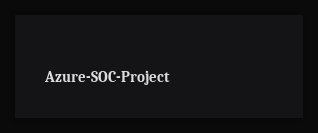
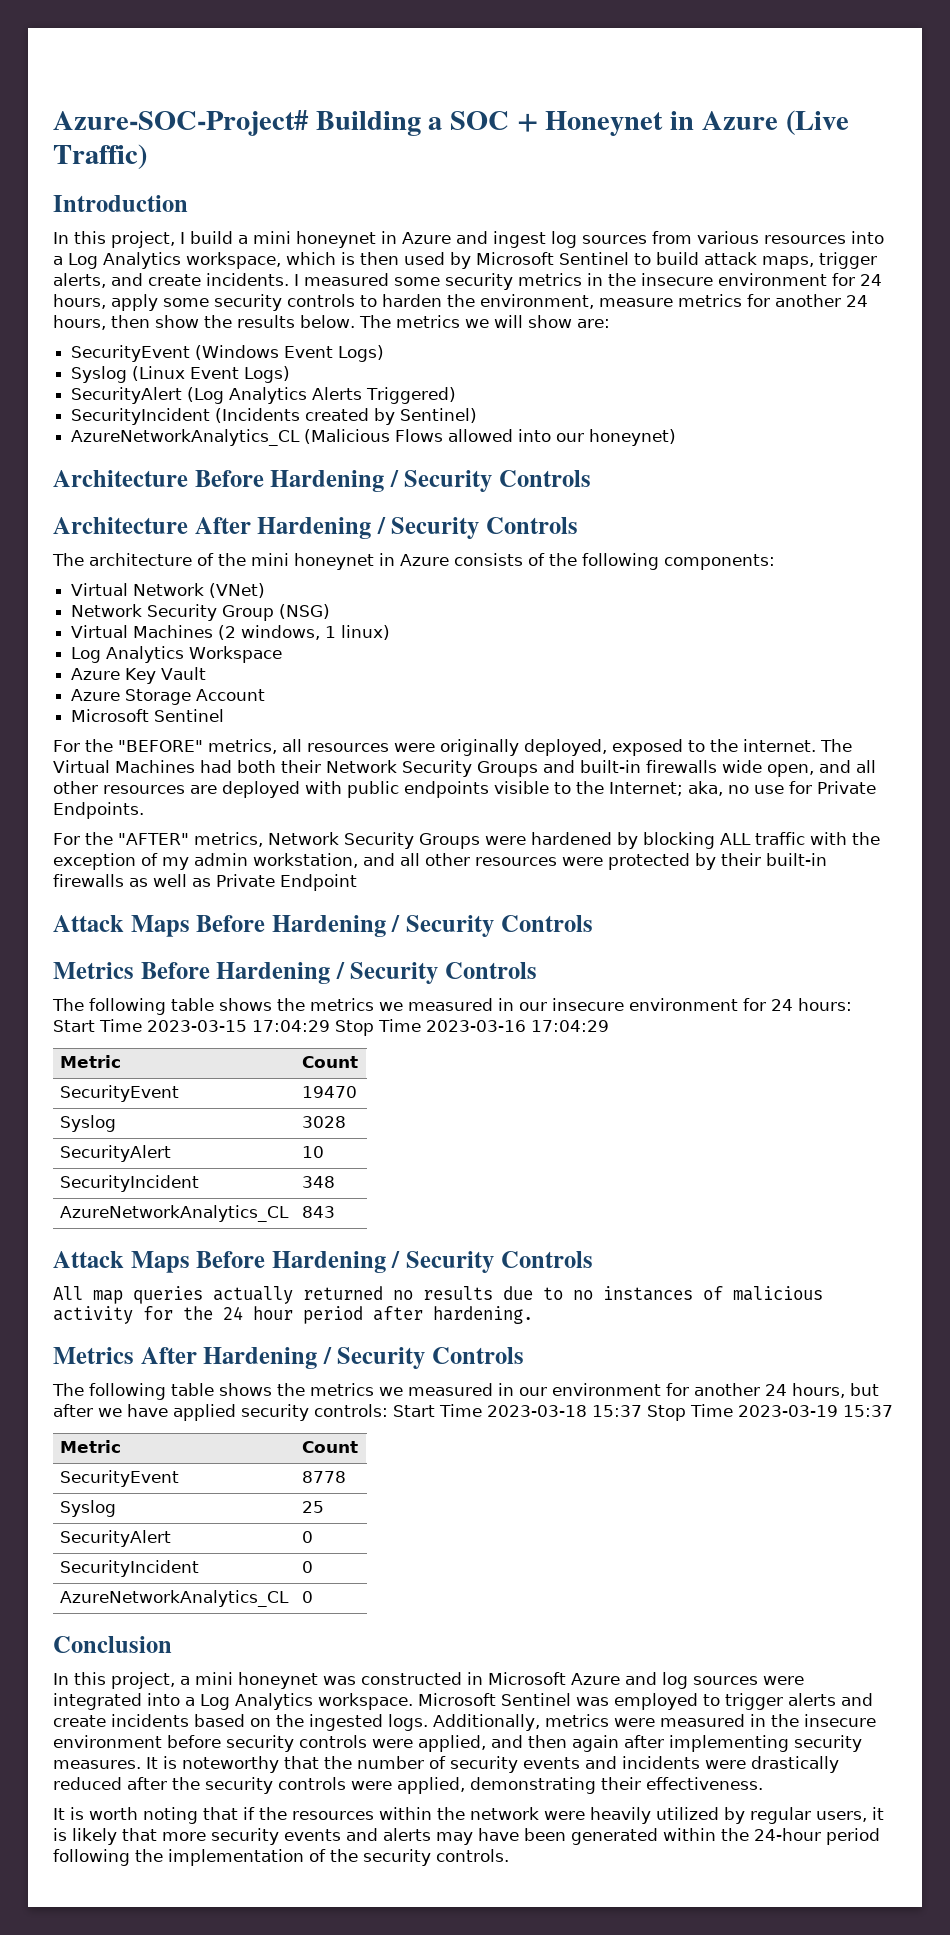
[44,70,170,85] Azure-SOC-Project -> [53,110,849,136] [53,144,147,169] [53,195,188,212] [53,231,884,248] [53,252,877,269] [53,273,882,290] [53,294,868,311] [53,315,610,330] [71,345,385,362] [71,366,291,383] [71,387,457,404] [71,408,478,425] [71,429,677,446] [53,470,592,492] [53,517,579,539] [52,553,775,570] [71,583,266,598] [71,604,331,621] [71,625,391,640] [71,646,283,663] [71,667,207,684] [71,689,266,705] [71,709,225,722] [53,739,852,756] [53,760,876,777] [53,781,876,798] [53,802,144,819] [53,832,880,849] [53,853,827,870] [53,874,357,891] [53,915,593,937] [53,962,538,984] [52,998,852,1015] [53,1019,609,1036] [59,1055,121,1068] [301,1056,358,1068] [59,1085,179,1102] [301,1086,357,1098] [59,1115,116,1132] [301,1116,346,1128] [59,1145,171,1162] [301,1146,324,1158] [59,1175,199,1192] [301,1176,335,1188] [59,1205,289,1222] [301,1206,335,1218] [53,1251,593,1273] [53,1286,823,1304] [53,1306,533,1324] [53,1347,525,1369] [52,1383,879,1400] [53,1404,893,1421] [59,1440,121,1453] [301,1441,358,1453] [59,1470,179,1487] [301,1471,346,1483] [59,1500,116,1517] [301,1501,324,1513] [59,1530,171,1547] [301,1531,313,1543] [59,1560,199,1577] [301,1561,313,1573] [59,1590,289,1607] [301,1591,313,1603] [53,1636,172,1653] [53,1672,804,1689] [53,1693,873,1710] [53,1714,876,1731] [53,1735,862,1752] [53,1756,839,1773] [53,1777,763,1794] [53,1807,884,1824] [53,1828,880,1845] [53,1849,509,1866] Azure-SOC-Project# Building a SOC + Honeynet in Azure (Live Traffic) // Introduction // In this project, I build a mini honeynet in Azure and ingest log sources from various resources into a Log Analytics workspace, which is then used by Microsoft Sentinel to build attack maps, trigger alerts, and create incidents. I measured some security metrics in the insecure environment for 24 hours, apply some security controls to harden the environment, measure metrics for another 24 hours, then show the results below. The metrics we will show are: // SecurityEvent (Windows Event Logs) // Syslog (Linux Event Logs) // SecurityAlert (Log Analytics Alerts Triggered) // SecurityIncident (Incidents created by Sentinel) // AzureNetworkAnalytics_CL (Malicious Flows allowed into our honeynet) // Architecture Before Hardening / Security Controls // Architecture After Hardening / Security Controls // The architecture of the mini honeynet in Azure consists of the following components: // Virtual Network (VNet) // Network Security Group (NSG) // Virtual Machines (2 windows, 1 linux) // Log Analytics Workspace // Azure Key Vault // Azure Storage Account // Microsoft Sentinel // For the "BEFORE" metrics, all resources were originally deployed, exposed to the internet. The Virtual Machines had both their Network Security Groups and built-in firewalls wide open, and all other resources are deployed with public endpoints visible to the Internet; aka, no use for Private Endpoints. // For the "AFTER" metrics, Network Security Groups were hardened by blocking ALL traffic with the exception of my admin workstation, and all other resources were protected by their built-in firewalls as well as Private Endpoint // Attack Maps Before Hardening / Security Controls // Metrics Before Hardening / Security Controls // The following table shows the metrics we measured in our insecure environment for 24 hours: Start Time 2023-03-15 17:04:29 Stop Time 2023-03-16 17:04:29 // Metric | Count // SecurityEvent | 19470 // Syslog | 3028 // SecurityAlert | 10 // SecurityIncident | 348 // AzureNetworkAnalytics_CL | 843 // Attack Maps Before Hardening / Security Controls // All map queries actually returned no results due to no instances of malicious activity for the 24 hour period after hardening. // Metrics After Hardening / Security Controls // The following table shows the metrics we measured in our environment for another 24 hours, but after we have applied security controls: Start Time 2023-03-18 15:37 Stop Time 2023-03-19 15:37 // Metric | Count // SecurityEvent | 8778 // Syslog | 25 // SecurityAlert | 0 // SecurityIncident | 0 // AzureNetworkAnalytics_CL | 0 // Conclusion // In this project, a mini honeynet was constructed in Microsoft Azure and log sources were integrated into a Log Analytics workspace. Microsoft Sentinel was employed to trigger alerts and create incidents based on the ingested logs. Additionally, metrics were measured in the insecure environment before security controls were applied, and then again after implementing security measures. It is noteworthy that the number of security events and incidents were drastically reduced after the security controls were applied, demonstrating their effectiveness. // It is worth noting that if the resources within the network were heavily utilized by regular users, it is likely that more security events and alerts may have been generated within the 24-hour period following the implementation of the security controls.

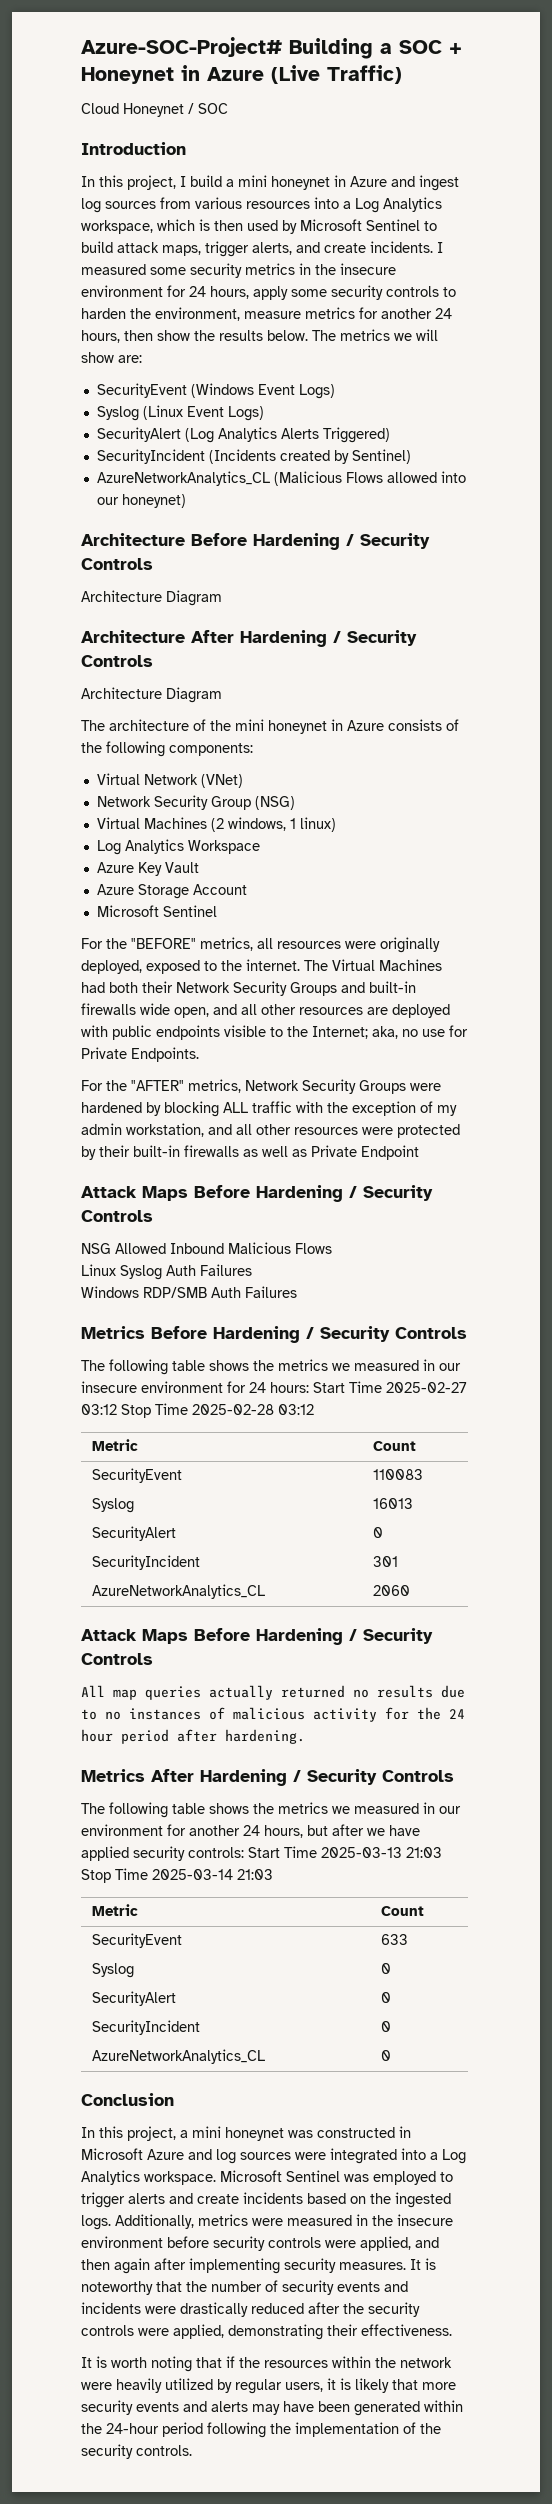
(147, 156) none -> [81,103,228,117] // Cloud Honeynet / SOC
(592, 478) none -> [81,590,222,606] // Architecture Diagram
(579, 525) none -> [81,687,222,703] // Architecture Diagram
(593, 923) none -> [81,1242,332,1254] [81,1264,252,1280] [81,1286,297,1298] // NSG Allowed Inbound Malicious Flows // Linux Syslog Auth Failures // Windows RDP/SMB Auth Failures
[147,1019,609,1036] [59,1055,121,1068] [301,1056,358,1068] [59,1085,179,1102] [301,1086,357,1098] [59,1115,116,1132] [301,1116,346,1128] [59,1145,171,1162] [301,1146,324,1158] [59,1175,199,1192] [301,1176,335,1188] [59,1205,289,1222] [301,1206,335,1218] 2023-03-15 17:04:29 Stop Time 2023-03-16 17:04:29 // Metric | Count // SecurityEvent | 19470 // Syslog | 3028 // SecurityAlert | 10 // SecurityIncident | 348 // AzureNetworkAnalytics_CL | 843 -> [386,1382,467,1393] [81,1403,314,1418] [91,1439,138,1451] [372,1441,416,1451] [91,1468,182,1483] [372,1469,423,1480] [91,1498,134,1513] [372,1498,413,1509] [91,1526,176,1541] [372,1527,383,1538] [91,1555,200,1570] [372,1556,398,1567] [91,1584,265,1599] [372,1585,410,1596] 2025-02-27 03:12 Stop Time 2025-02-28 03:12 // Metric | Count // SecurityEvent | 110083 // Syslog | 16013 // SecurityAlert | 0 // SecurityIncident | 301 // AzureNetworkAnalytics_CL | 2060
[487,1404,893,1421] [59,1440,121,1453] [301,1441,358,1453] [59,1470,179,1487] [301,1471,346,1483] [59,1500,116,1517] [301,1501,324,1513] 2023-03-18 15:37 Stop Time 2023-03-19 15:37 // Metric | Count // SecurityEvent | 8778 // Syslog | 25 -> [321,1847,442,1858] [81,1868,273,1883] [91,1904,138,1916] [380,1906,424,1916] [91,1933,182,1948] [380,1934,408,1945] [91,1963,134,1978] [380,1963,391,1974] 2025-03-13 21:03 Stop Time 2025-03-14 21:03 // Metric | Count // SecurityEvent | 633 // Syslog | 0

